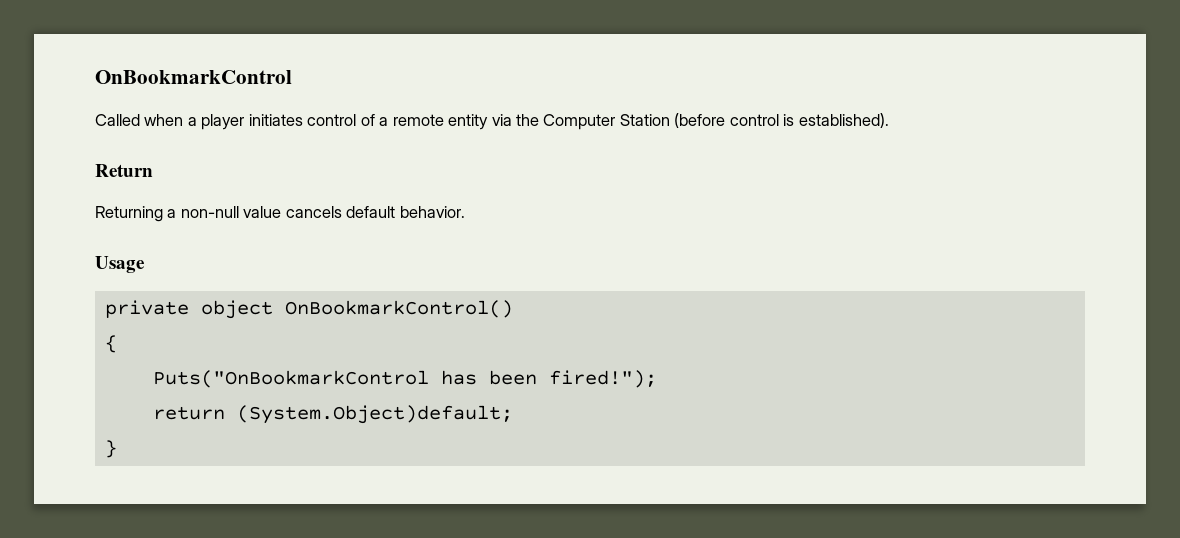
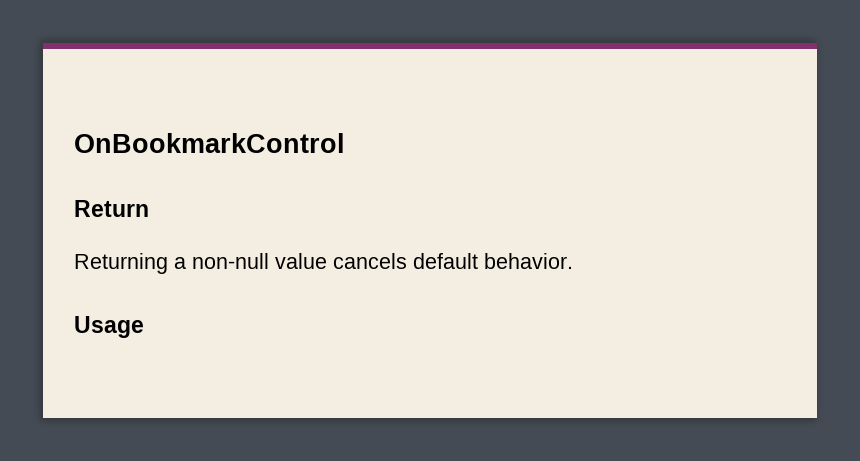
[95,113,889,130] // Called when a player initiates control of a remote entity via the Computer Station (before control is established). -> (345, 143) none
[104,300,513,319] [104,335,117,353] [152,370,657,388] [152,405,513,424] [104,440,117,458] // private object OnBookmarkControl() // { // Puts("OnBookmarkControl has been fired!"); // return (System.Object)default; // } -> (144, 327) none

